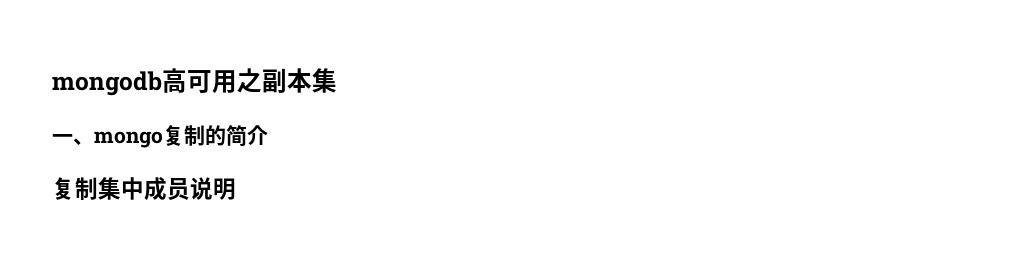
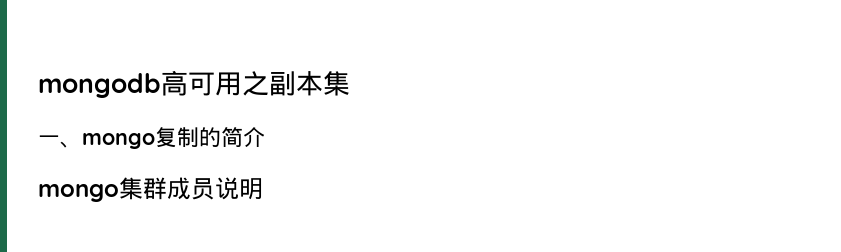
[52,177,144,200] 复制集中 -> [38,177,167,202] mongo集群

